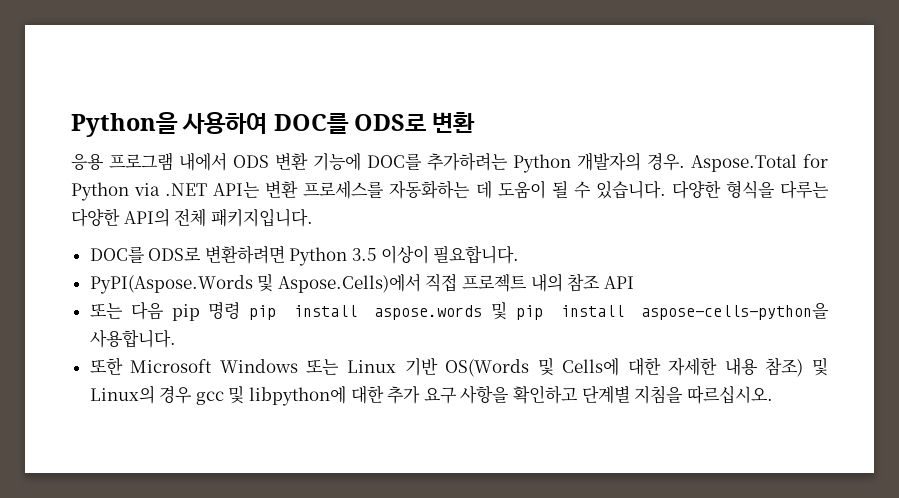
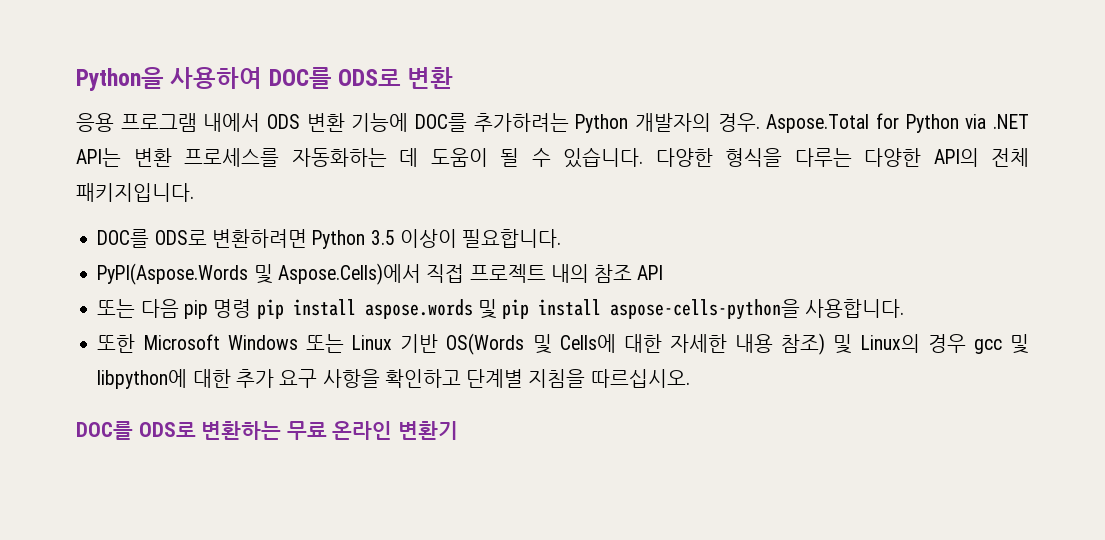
(773, 394) none -> [76,421,458,440] // DOC를 ODS로 변환하는 무료 온라인 변환기

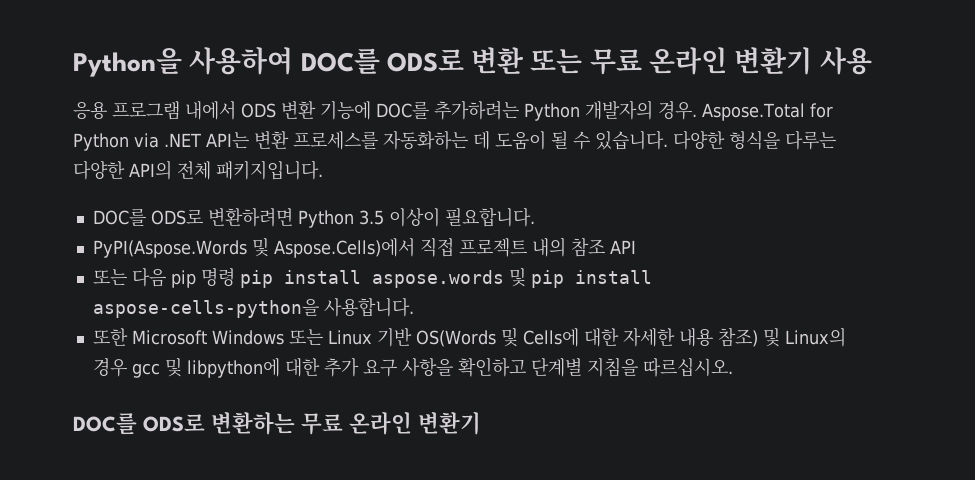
(454, 78) none -> [530,47,872,75] 또는 무료 온라인 변환기 사용

